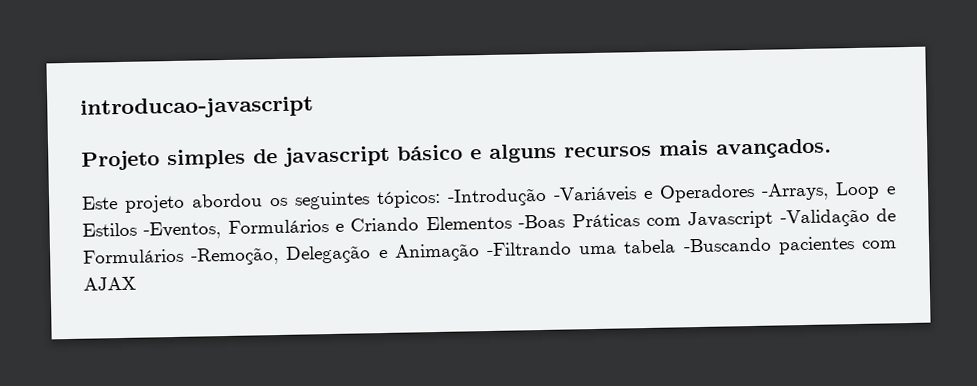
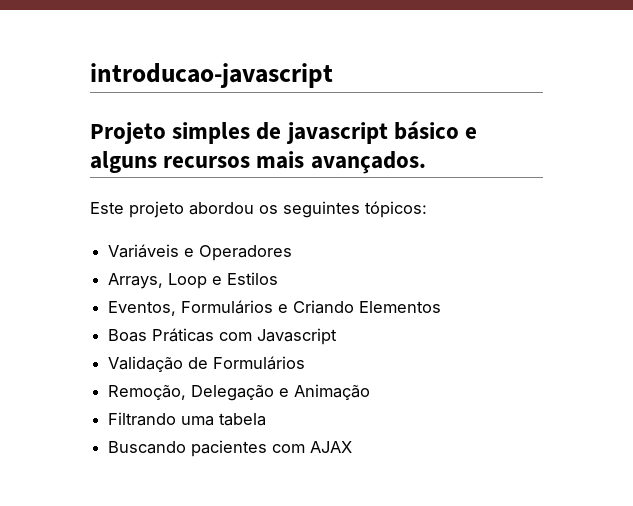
[447,186,637,207] -Introdução -Variáveis -> [108,244,180,258] // Variáveis
[761,182,829,201] -Arrays, -> [108,273,164,289] // Arrays,
[143,221,222,240] -Eventos, -> [108,301,177,316] // Eventos,
[518,214,566,229] -Boas -> [108,329,148,342] // Boas
[779,208,870,228] -Validação -> [108,356,184,372] // Validação
[191,246,280,266] -Remoção, -> [108,384,187,400] // Remoção,
[485,241,572,257] -Filtrando -> [108,412,177,426] // Filtrando
[682,237,772,253] -Buscando -> [108,441,187,454] // Buscando

